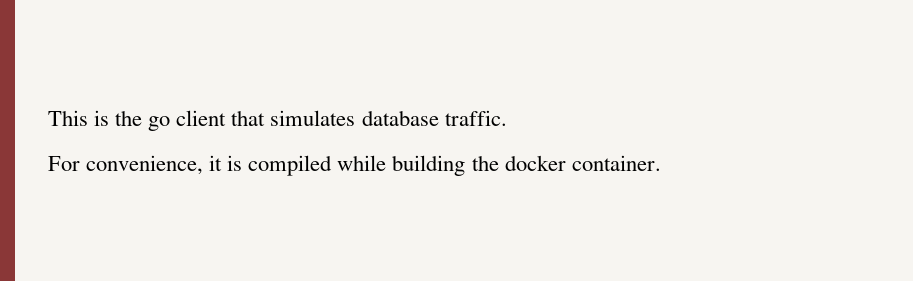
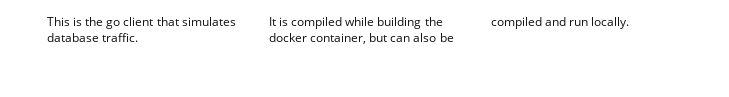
[48,155,223,175] For convenience, it -> [269,17,276,26] It
[571,155,661,171] container. -> [310,33,454,44] [491,17,630,29] container, but can also be compiled and run locally.

